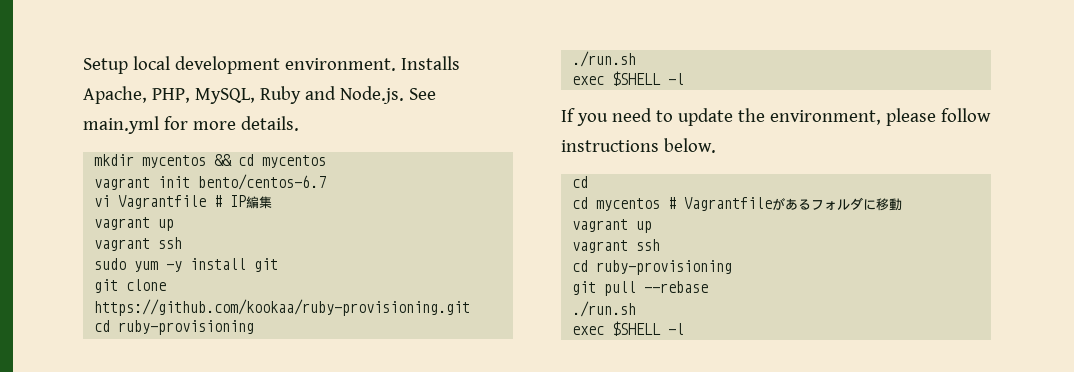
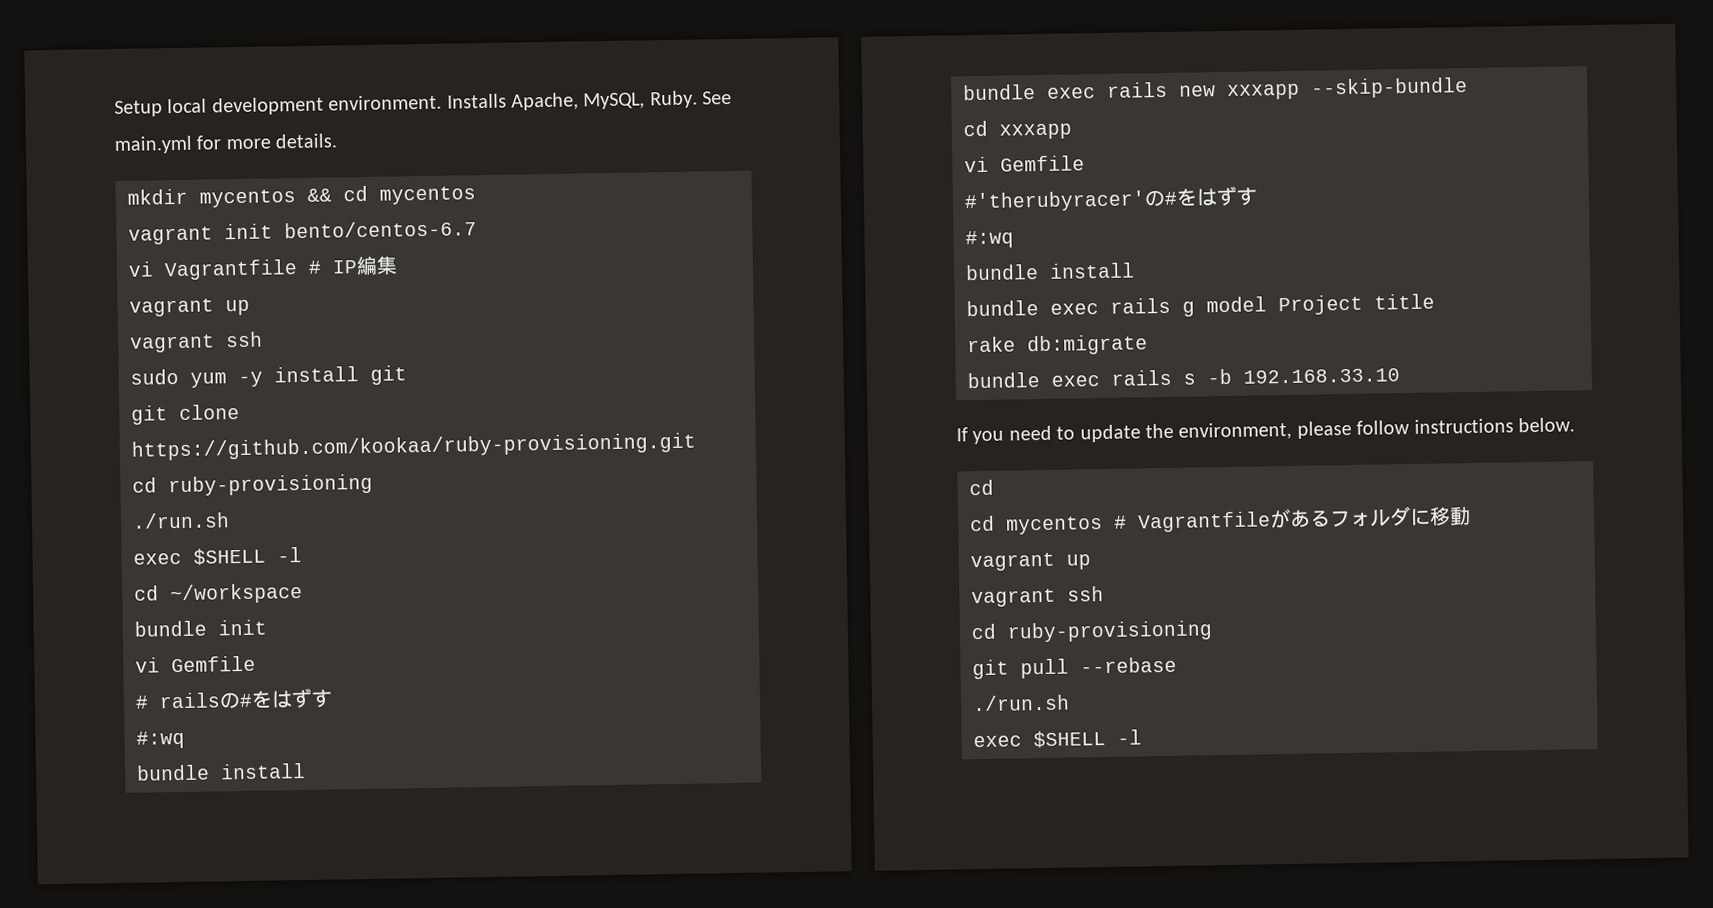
[151,86,404,104] PHP, MySQL, Ruby and Node.js. -> [583,90,698,110] MySQL, Ruby.
(685, 79) none -> [134,583,303,605] [134,619,267,637] [135,655,256,673] [135,687,333,709] [136,730,185,749] [136,762,306,781] [963,77,1468,101] [963,120,1072,140] [964,155,1085,173] [964,185,1258,213] [965,230,1014,249] [965,262,1135,281] [966,293,1435,317] [967,334,1148,356] [967,368,1400,389] // cd ~/workspace // bundle init // vi Gemfile // # railsの#をはずす // #:wq // bundle install // bundle exec rails new xxxapp --skip-bundle // cd xxxapp // vi Gemfile // #'therubyracer'の#をはずす // #:wq // bundle install // bundle exec rails g model Project title // rake db:migrate // bundle exec rails s -b 192.168.33.10

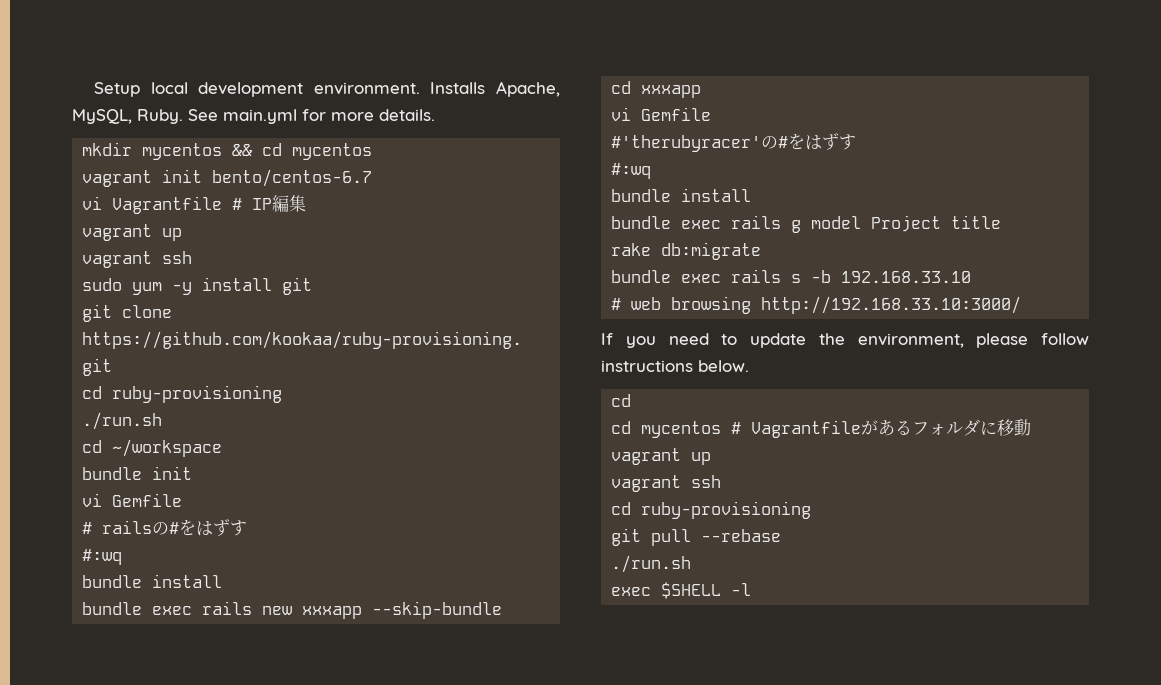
[133,547,302,566] // exec $SHELL -l -> (163, 421) none
(1400, 376) none -> [611,296,1022,314] // # web browsing http://192.168.33.10:3000/

